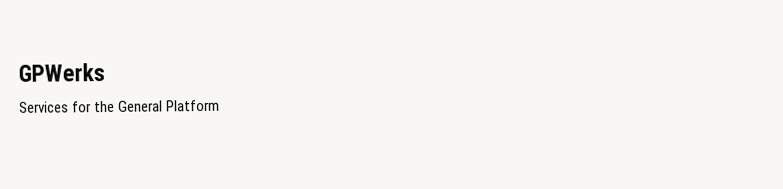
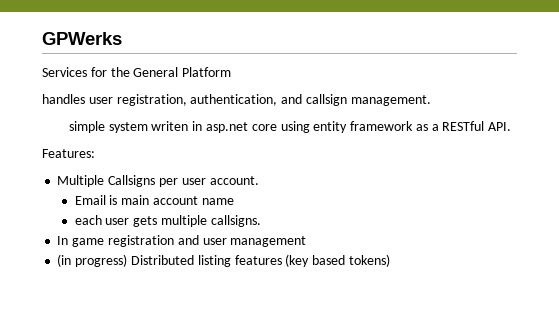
(221, 105) none -> [42,94,431,106] [68,121,512,133] [42,149,95,158] [57,175,259,187] [74,195,234,205] [74,215,261,227] [57,235,307,247] [57,254,390,267] // handles user registration, authentication, and callsign management. // simple system writen in asp.net core using entity framework as a RESTful API. // Features: // Multiple Callsigns per user account. // Email is main account name // each user gets multiple callsigns. // In game registration and user management // (in progress) Distributed listing features (key based tokens)

